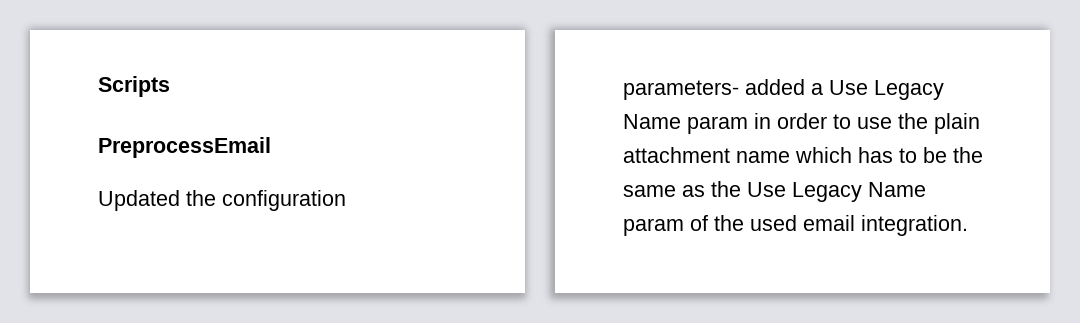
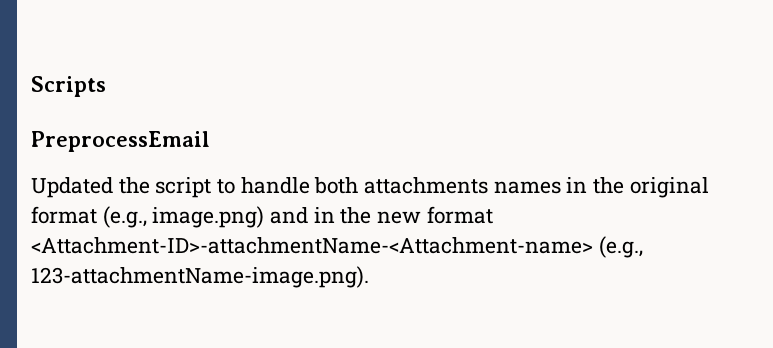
[222,190,346,211] [623,79,944,100] [623,113,980,134] [623,147,983,163] [623,181,926,202] [623,215,968,236] configuration parameters- added a Use Legacy Name param in order to use the plain attachment name which has to be the same as the Use Legacy Name param of the used email integration. -> [155,177,709,198] [31,206,493,228] [31,236,643,258] [31,266,369,288] script to handle both attachments names in the original format (e.g., image.png) and in the new format <Attachment-ID>-attachmentName-<Attachment-name> (e.g., 123-attachmentName-image.png).

